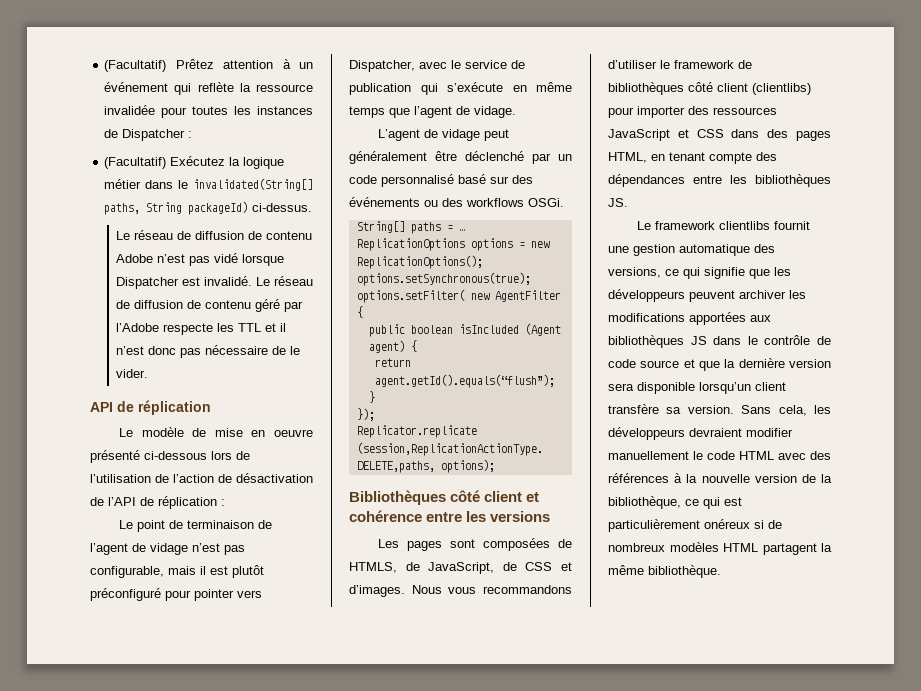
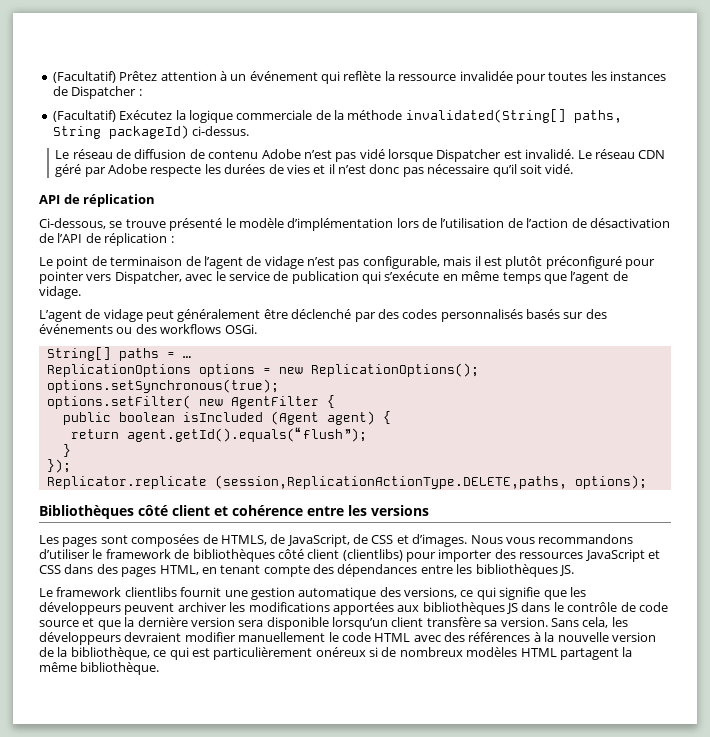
[104,179,189,189] métier dans le -> [236,110,403,120] commerciale de la méthode
[115,300,251,309] de diffusion de contenu -> [638,150,666,159] CDN
[115,323,159,332] l’Adobe -> [108,164,148,174] Adobe
[237,323,261,332] TTL -> [224,164,310,174] durées de vies
[271,346,300,355] [115,369,148,378] de le vider. -> [492,164,574,177] qu’il soit vidé.
[119,427,313,437] [90,450,207,463] Le modèle de mise en oeuvre présenté ci-dessous -> [39,218,394,231] Ci-dessous, se trouve présenté le modèle d’implémentation
[558,154,572,161] [349,174,486,187] un code personnalisé basé -> [377,309,561,322] des codes personnalisés basés

